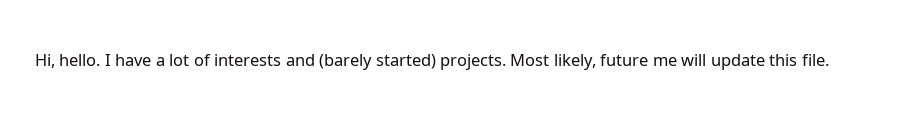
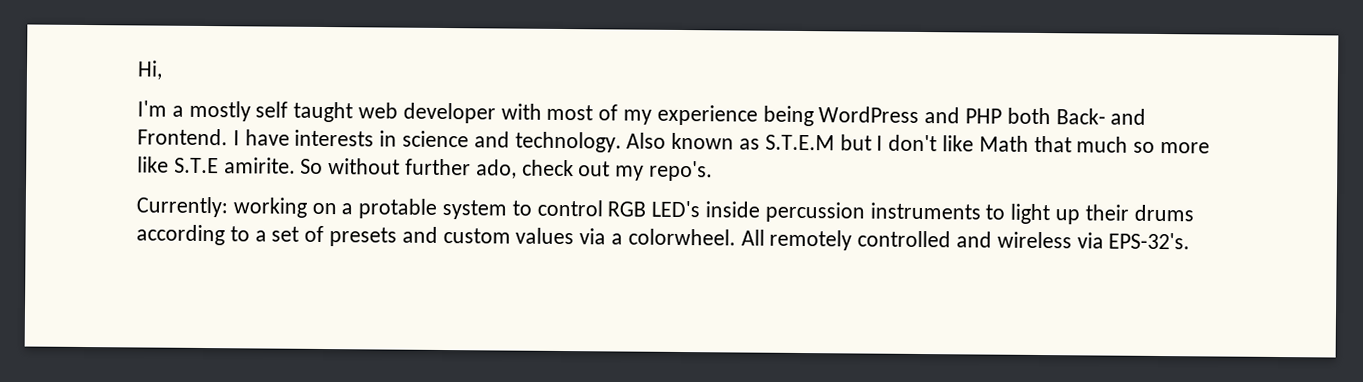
[59,54,829,70] hello. I have a lot of interests and (barely started) projects. Most likely, future me will update this file. -> [137,100,1147,127] [137,128,1211,154] [137,156,714,182] [136,196,1194,225] [136,224,1191,251] // I'm a mostly self taught web developer with most of my experience being WordPress and PHP both Back- and Frontend. I have interests in science and technology. Also known as S.T.E.M but I don't like Math that much so more like S.T.E amirite. So without further ado, check out my repo's. // Currently: working on a protable system to control RGB LED's inside percussion instruments to light up their drums according to a set of presets and custom values via a colorwheel. All remotely controlled and wireless via EPS-32's.

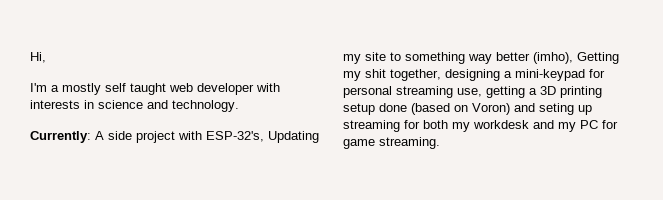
[546,104,1147,127] [137,128,290,146] most of my experience being WordPress and PHP both Back- and Frontend. I have -> (280, 87) none
[626,132,1211,154] [137,156,714,182] [136,196,1194,225] [136,224,1191,251] Also known as S.T.E.M but I don't like Math that much so more like S.T.E amirite. So without further ado, check out my repo's. // Currently: working on a protable system to control RGB LED's inside percussion instruments to light up their drums according to a set of presets and custom values via a colorwheel. All remotely controlled and wireless via EPS-32's. -> [30,131,319,143] [343,52,619,64] [343,69,605,81] [343,86,602,98] [343,103,592,115] [343,120,618,132] [343,137,440,149] // Currently: A side project with ESP-32's, Updating my site to something way better (imho), Getting my shit together, designing a mini-keypad for personal streaming use, getting a 3D printing setup done (based on Voron) and seting up streaming for both my workdesk and my PC for game streaming.

